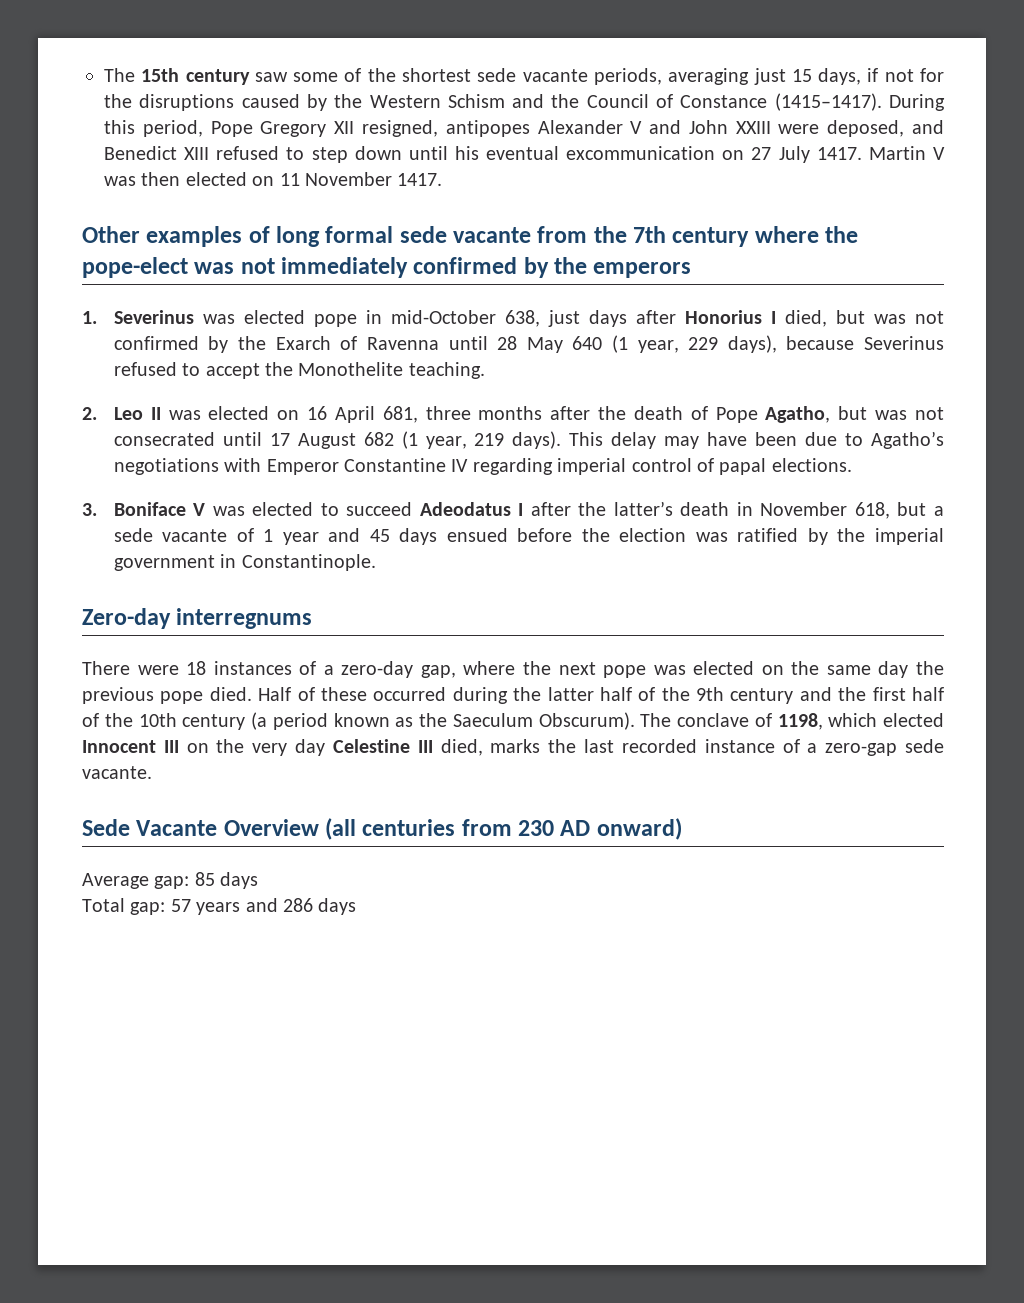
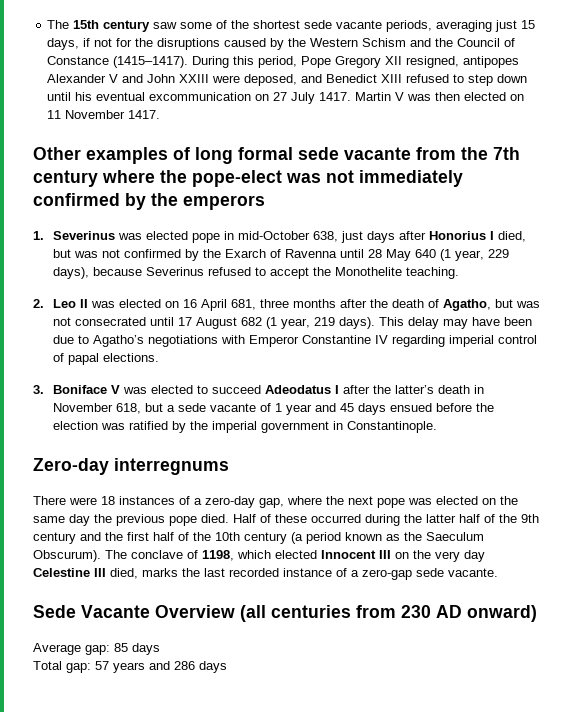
[715,407,758,423] Pope -> (439, 303) none

